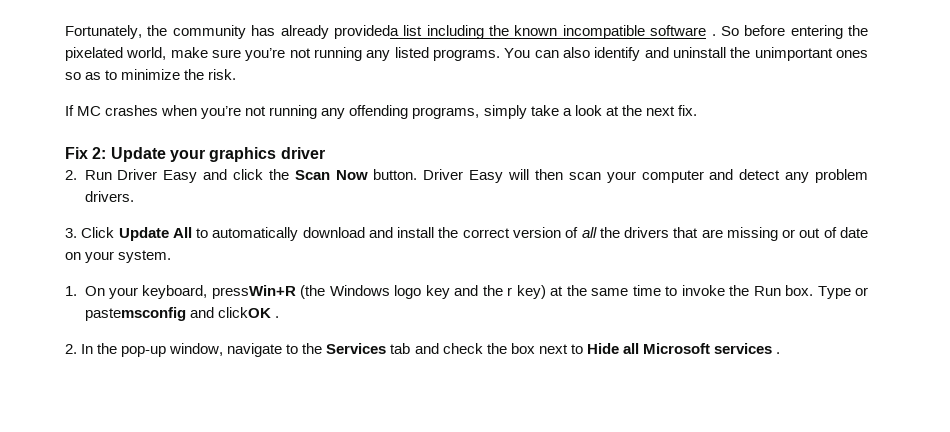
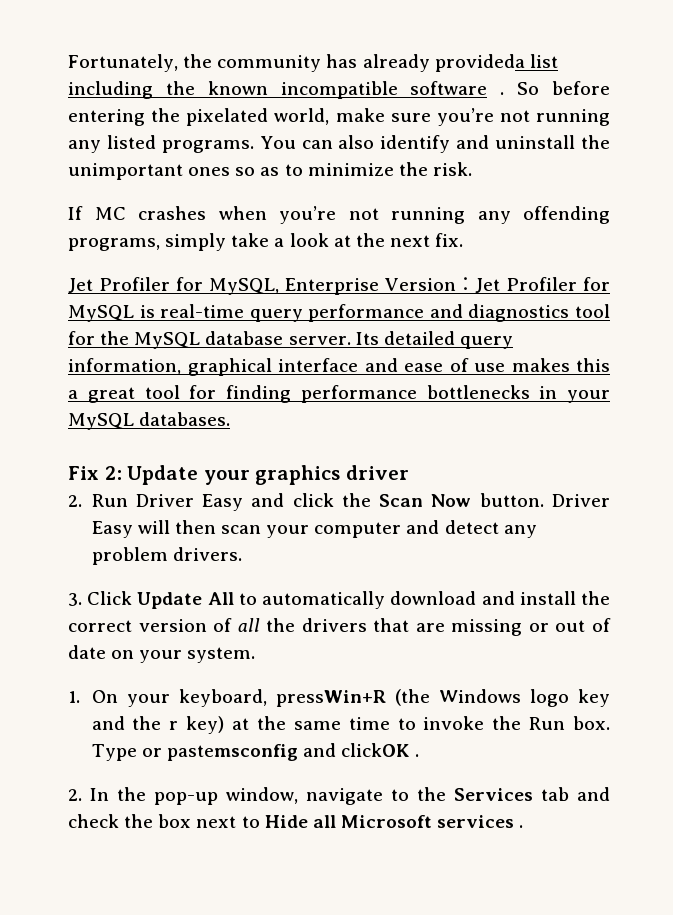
(697, 110) none -> [68,277,610,295] [68,304,610,322] [68,331,513,349] [68,358,610,376] [68,385,610,403] [68,412,231,430] // Jet Profiler for MySQL, Enterprise Version：Jet Profiler for MySQL is real-time query performance and diagnostics tool for the MySQL database server. Its detailed query information, graphical interface and ease of use makes this a great tool for finding performance bottlenecks in your MySQL databases.

